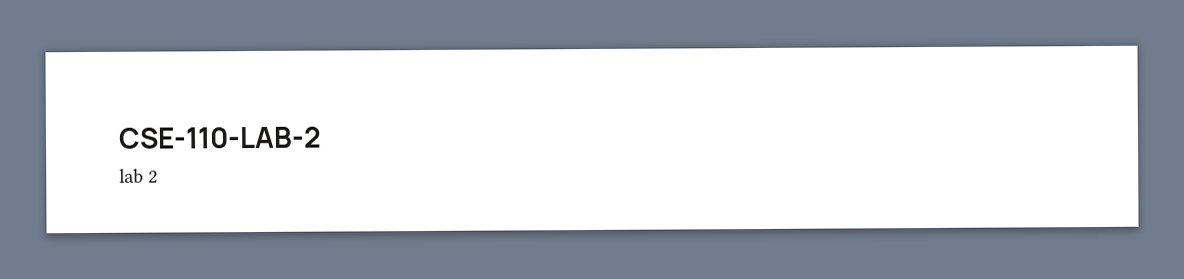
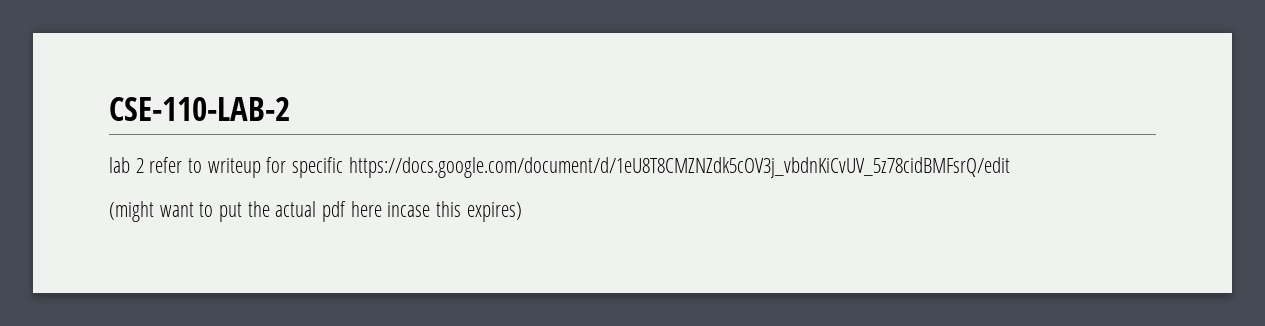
(159, 177) none -> [149,157,1010,178] [109,201,522,222] refer to writeup for specific https://docs.google.com/document/d/1eU8T8CMZNZdk5cOV3j_vbdnKiCvUV_5z78cidBMFsrQ/edit // (might want to put the actual pdf here incase this expires)

